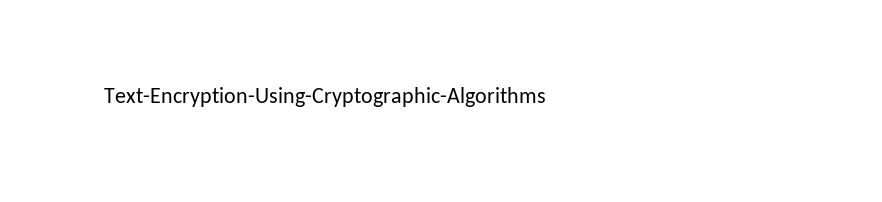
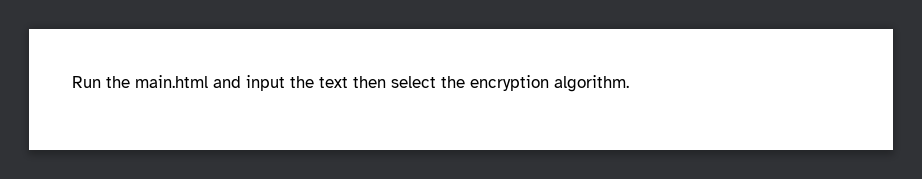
[104,87,546,107] Text-Encryption-Using-Cryptographic-Algorithms -> [72,75,629,92] Run the main.html and input the text then select the encryption algorithm.

